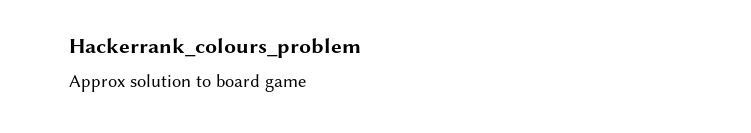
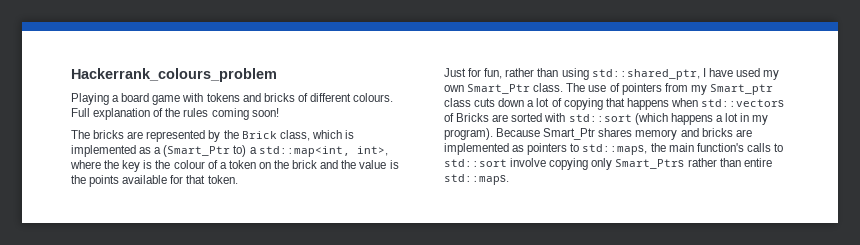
[69,74,306,92] Approx solution to board game -> [71,93,394,105] [71,108,279,120] [71,130,354,142] [71,145,388,157] [70,160,399,172] [71,175,238,187] [444,68,780,80] [444,83,773,95] [444,98,785,110] [444,113,769,125] [444,128,752,140] [444,143,783,155] [444,158,772,170] [444,174,509,185] Playing a board game with tokens and bricks of different colours. Full explanation of the rules coming soon! // The bricks are represented by the Brick class, which is implemented as a (Smart_Ptr to) a std::map<int, int>, where the key is the colour of a token on the brick and the value is the points available for that token. // Just for fun, rather than using std::shared_ptr, I have used my own Smart_Ptr class. The use of pointers from my Smart_ptr class cuts down a lot of copying that happens when std::vectors of Bricks are sorted with std::sort (which happens a lot in my program). Because Smart_Ptr shares memory and bricks are implemented as pointers to std::maps, the main function's calls to std::sort involve copying only Smart_Ptrs rather than entire std::maps.

